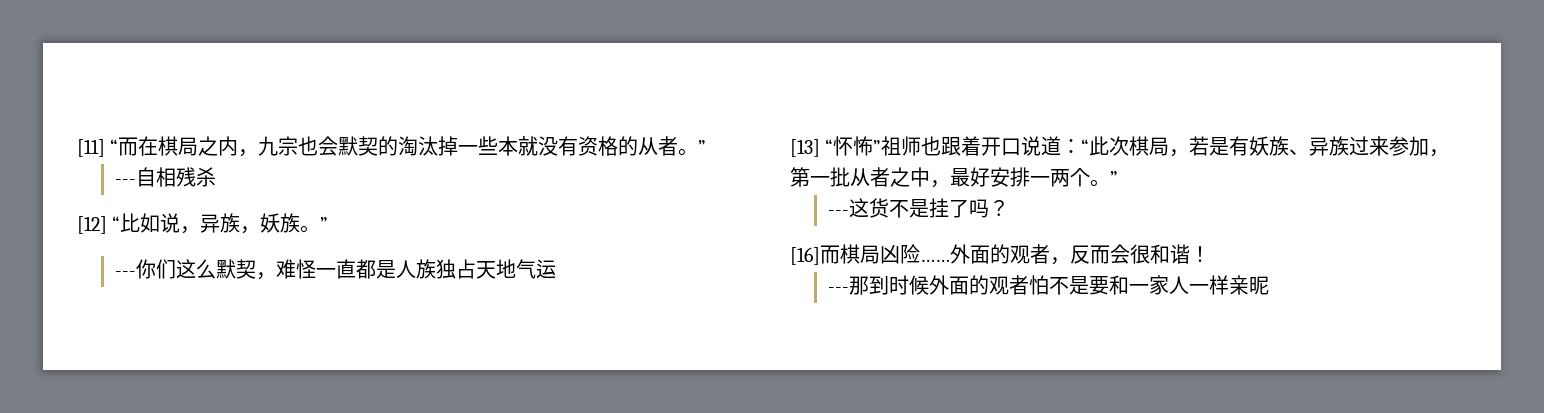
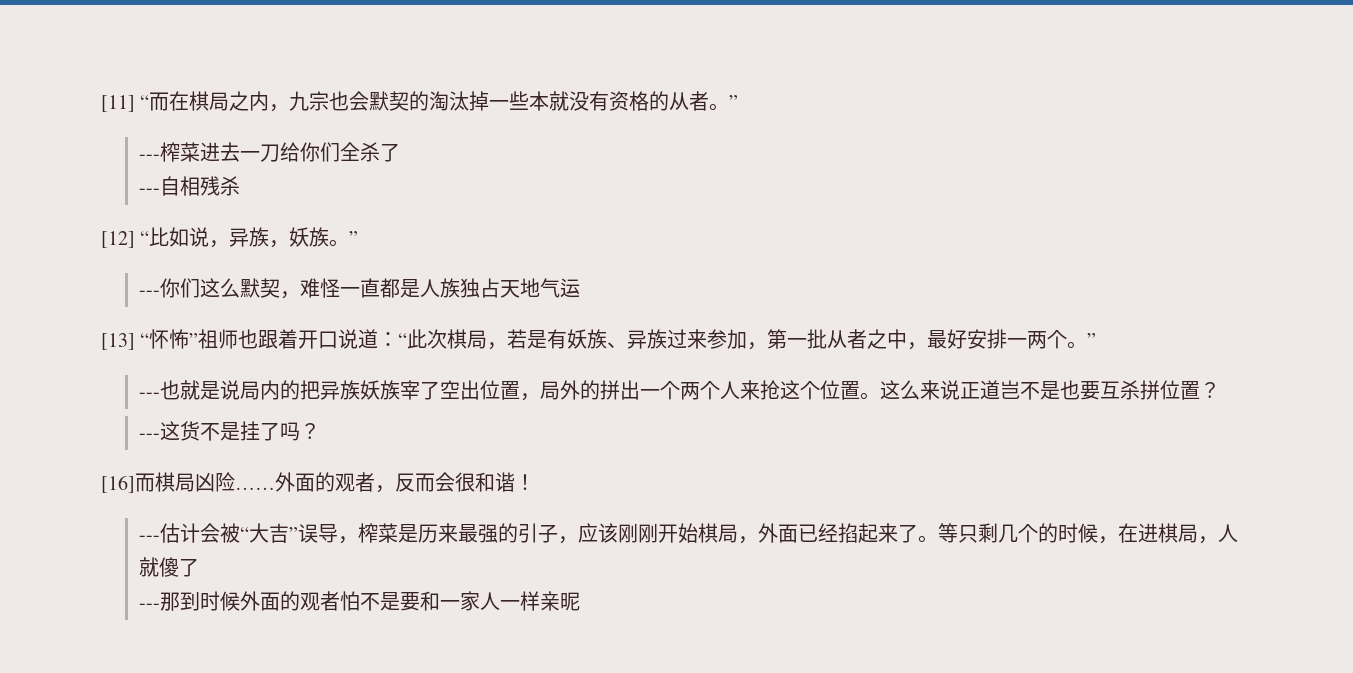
(707, 147) none -> [139,142,401,162] // ---榨菜进去一刀给你们全杀了
(1118, 178) none -> [139,380,1221,401] // ---也就是说局内的把异族妖族宰了空出位置，局外的拼出一个两个人来抢这个位置。这么来说正道岂不是也要互杀拼位置？
(1210, 254) none -> [139,523,1239,544] [139,557,200,577] // ---估计会被“大吉”误导，榨菜是历来最强的引子，应该刚刚开始棋局，外面已经掐起来了。等只剩几个的时候，在进棋局，人就傻了

